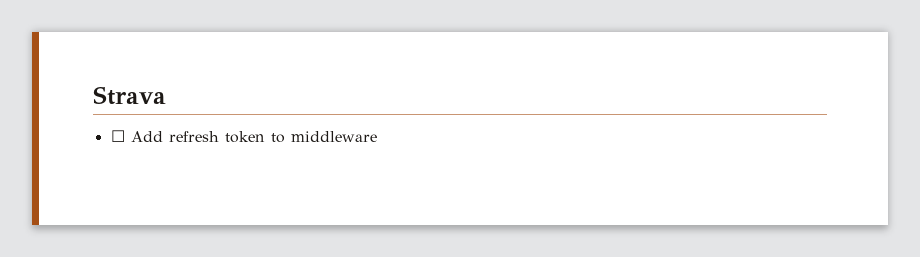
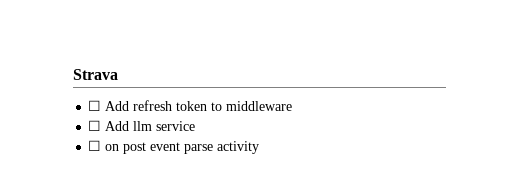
(377, 136) none -> [88,120,196,131] [88,140,260,154] // ☐ Add llm service // ☐ on post event parse activity

